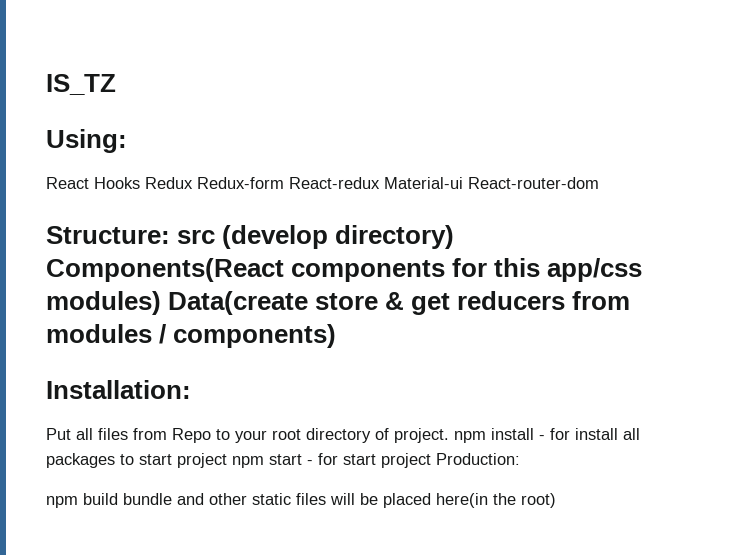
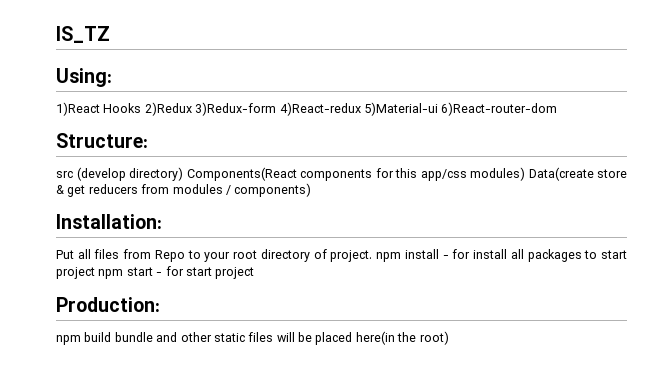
[46,177,599,189] React Hooks Redux Redux-form React-redux Material-ui React-router-dom -> [56,102,558,116] 1)React Hooks 2)Redux 3)Redux-form 4)React-redux 5)Material-ui 6)React-router-dom
(170, 235) none -> (148, 140) //
(431, 460) none -> (255, 273) //

